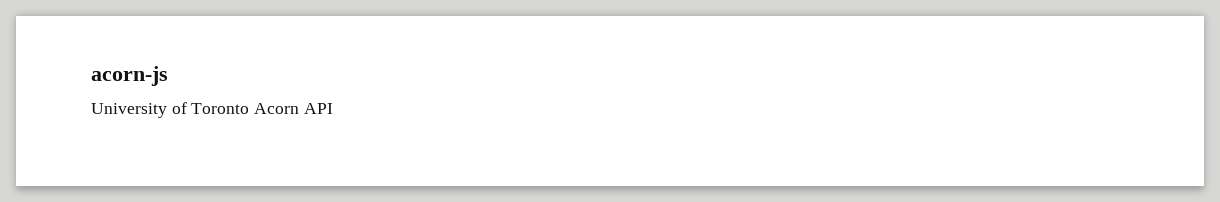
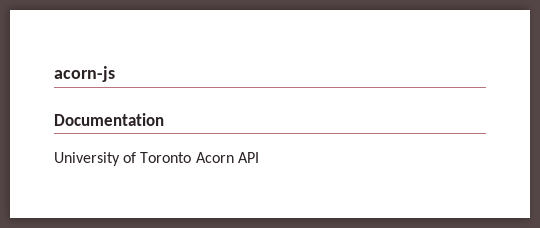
(168, 76) none -> [54,113,164,126] // Documentation

